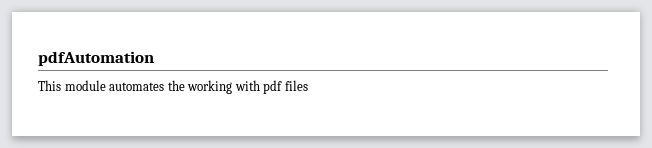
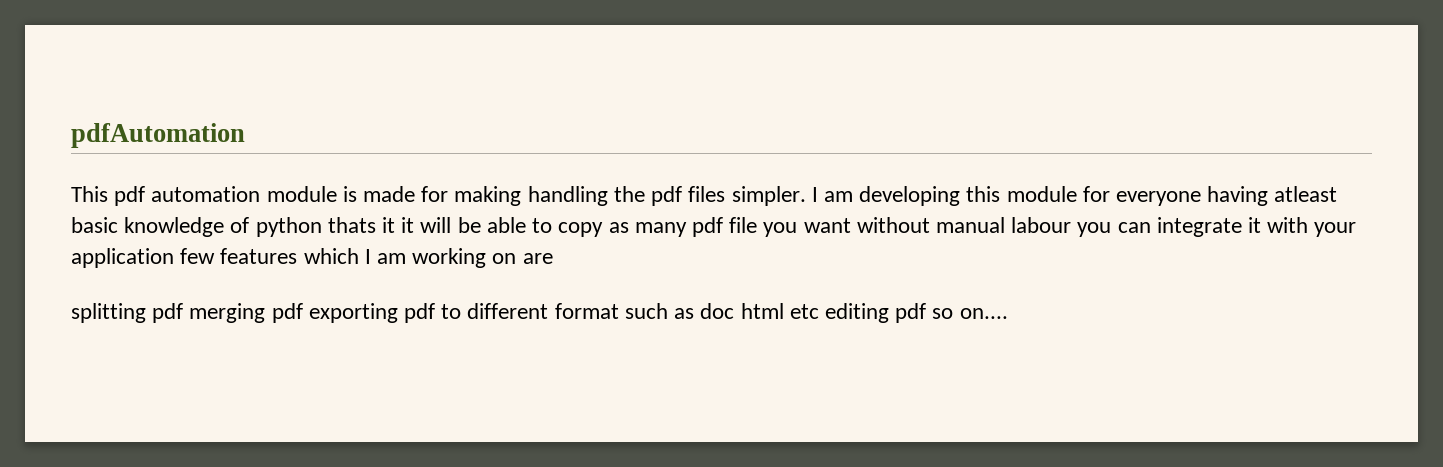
[64,80,308,94] module automates the working with pdf files -> [114,186,1338,206] [71,217,1357,237] [71,248,553,268] [71,303,1008,323] pdf automation module is made for making handling the pdf files simpler. I am developing this module for everyone having atleast basic knowledge of python thats it it will be able to copy as many pdf file you want without manual labour you can integrate it with your application few features which I am working on are // splitting pdf merging pdf exporting pdf to different format such as doc html etc editing pdf so on....

